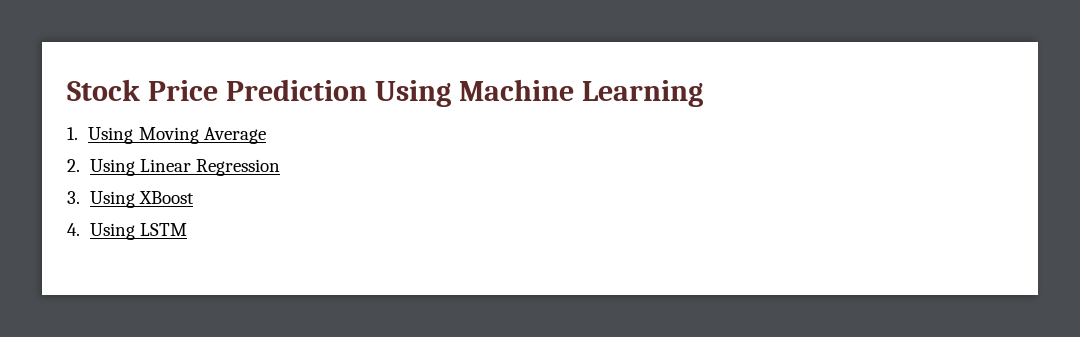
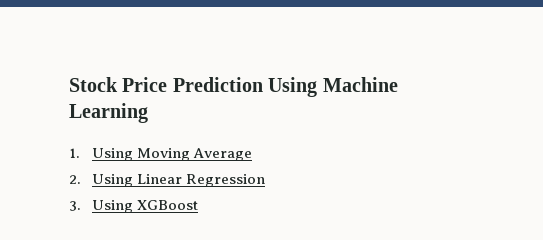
[138,191,194,204] [67,223,187,240] XBoost // 4. Using LSTM -> [137,200,199,210] XGBoost

